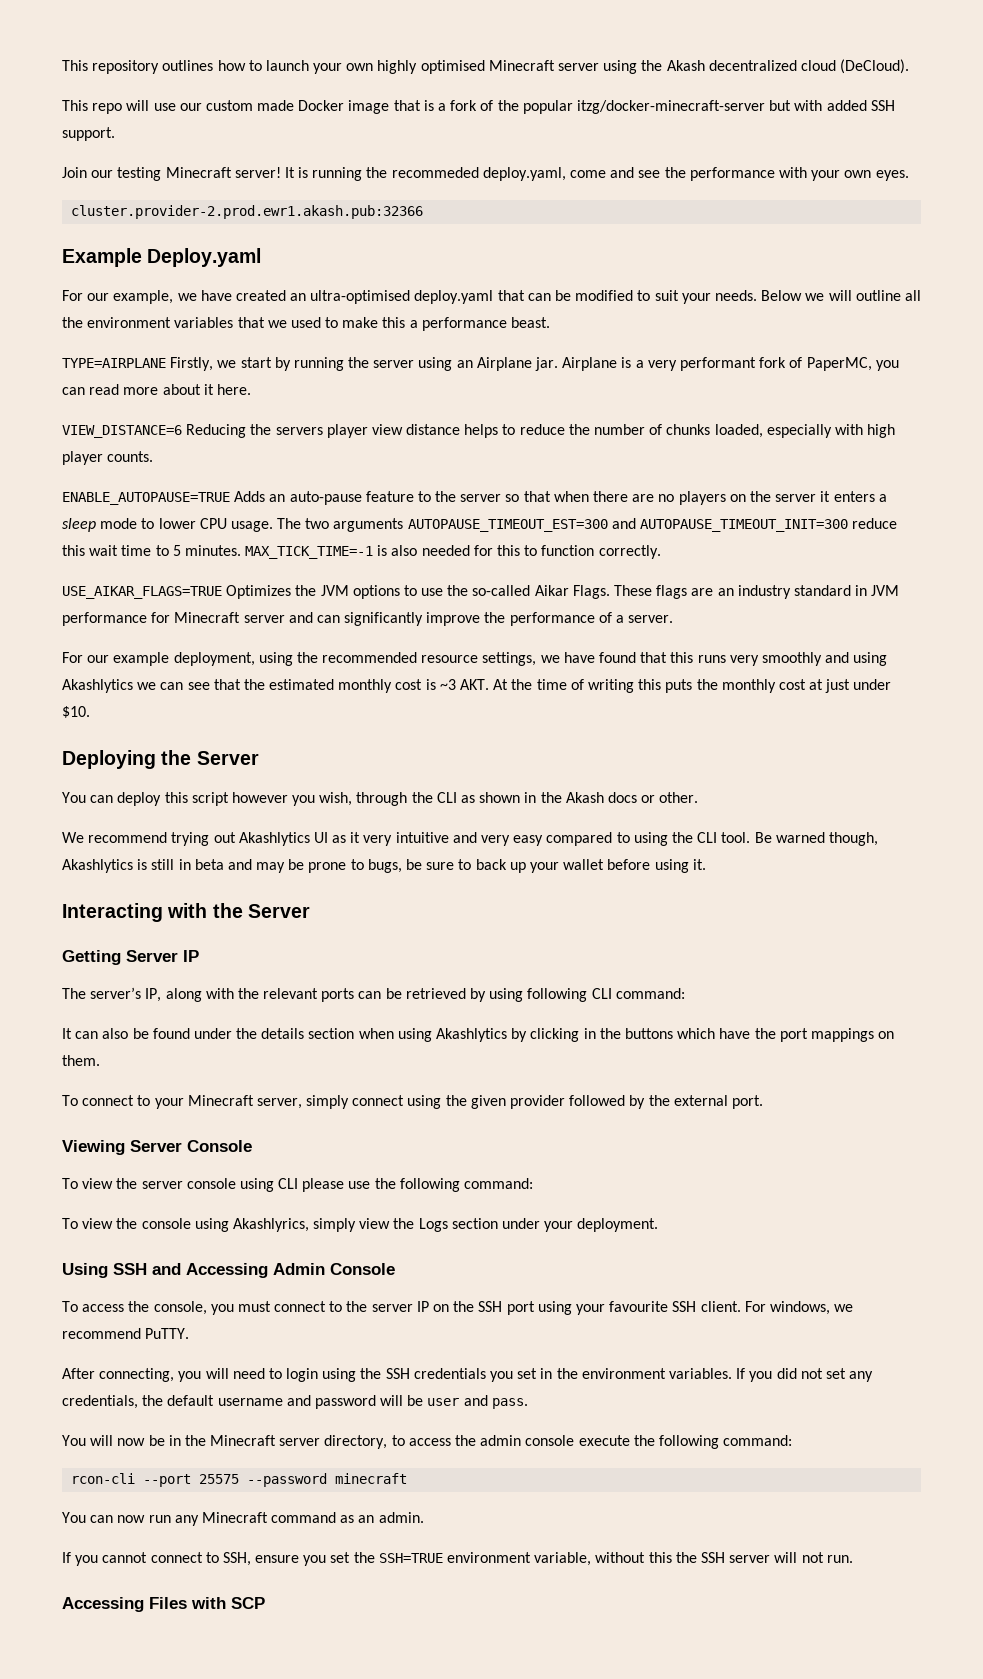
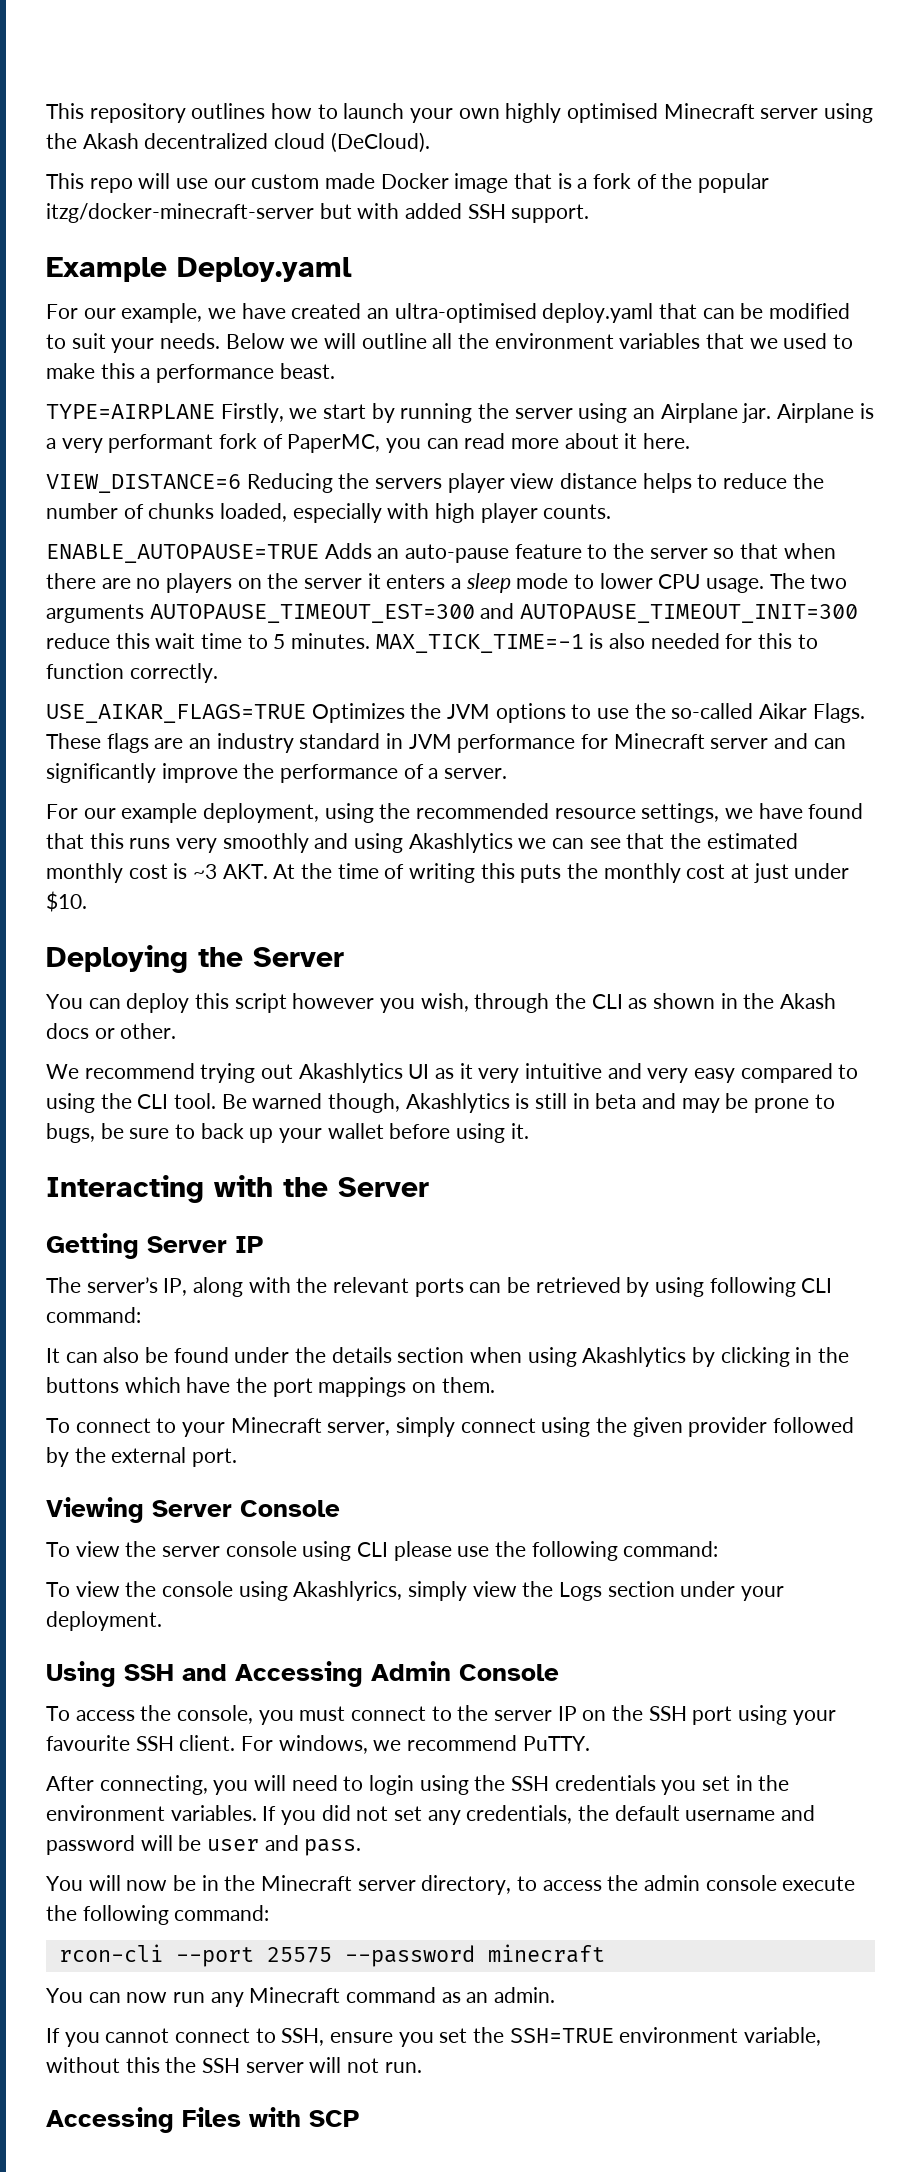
[62,167,909,181] [71,205,424,219] // Join our testing Minecraft server! It is running the recommeded deploy.yaml, come and see the performance with your own eyes. // cluster.provider-2.prod.ewr1.akash.pub:32366 -> (590, 213) none

